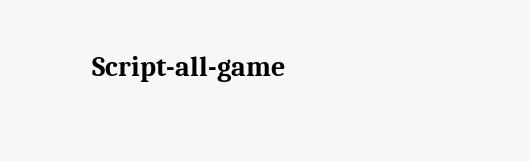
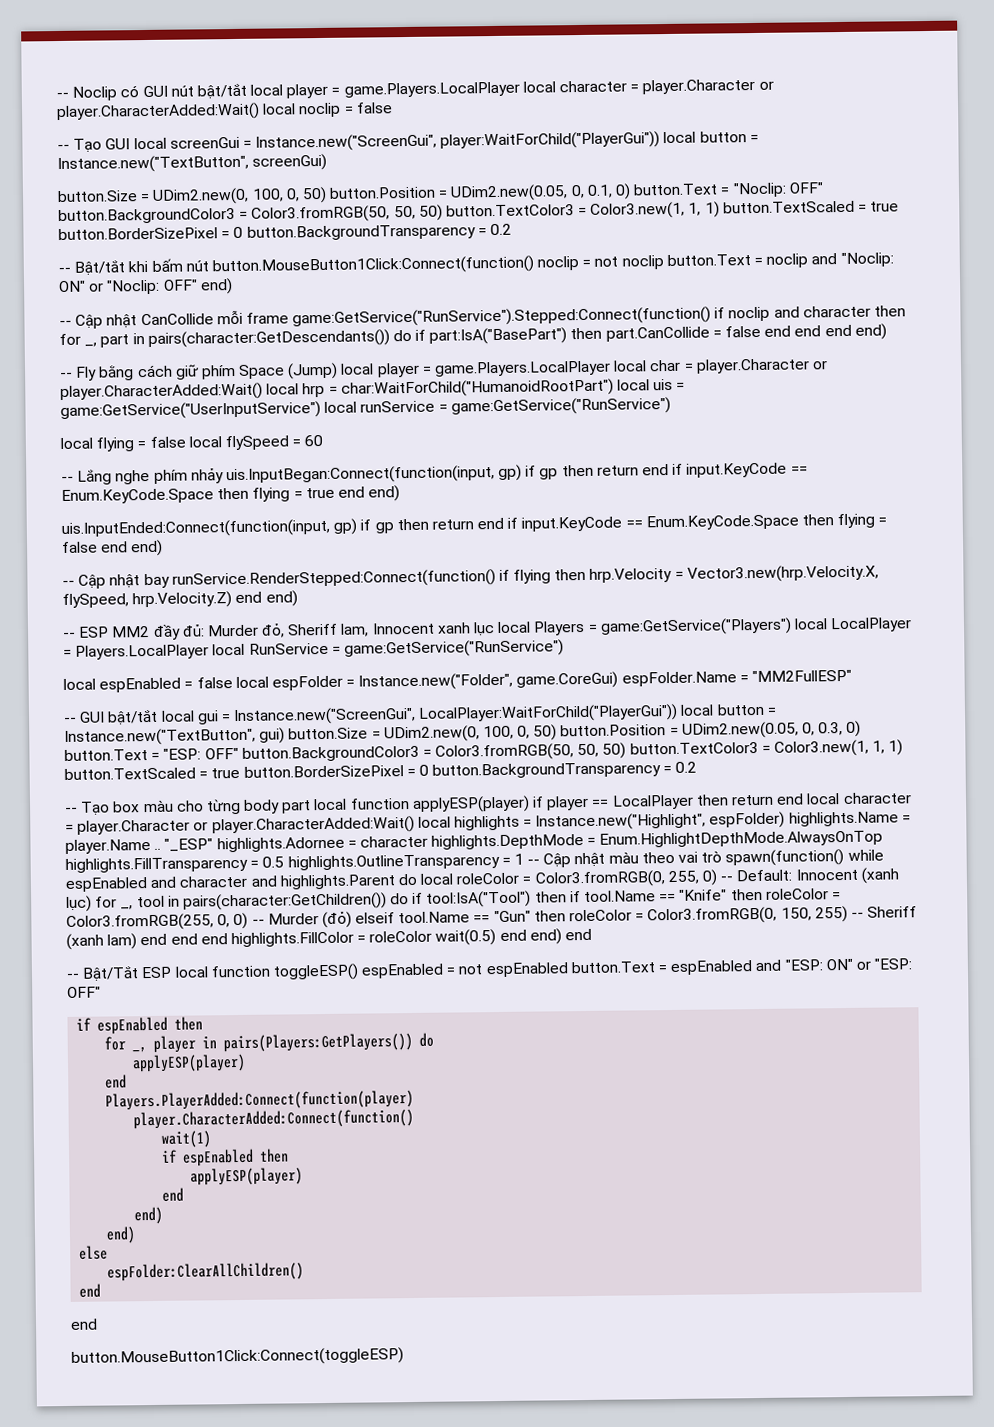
[92,56,285,82] Script-all-game -> [56,78,774,101] [56,102,393,122] [57,131,759,153] [57,153,328,174] [57,182,824,205] [58,200,900,225] [58,223,512,241] [58,252,894,276] [58,278,233,295] [59,305,907,329] [59,323,887,348] [60,358,828,381] [60,378,686,402] [60,396,671,421] [60,434,324,452] [61,462,808,485] [61,485,401,505] [61,513,888,538] [61,539,164,557] [62,564,879,589] [62,590,298,609] [63,617,913,640] [63,639,564,660] [63,669,853,693] [64,703,777,726] [64,720,862,746] [64,739,904,762] [64,761,698,780] [65,792,912,816] [65,811,911,835] [65,830,884,854] [65,849,884,873] [65,867,899,892] [66,888,841,912] [66,905,918,931] [66,928,593,950] [66,958,913,982] [67,986,101,998] [76,1016,204,1035] [104,1032,435,1053] [132,1053,247,1073] [105,1074,128,1089] [105,1089,415,1111] [133,1108,415,1130] [161,1130,212,1148] [162,1148,290,1167] [190,1167,304,1186] [162,1187,185,1202] [134,1206,164,1225] [106,1226,137,1244] [79,1245,109,1260] [107,1262,305,1282] [79,1283,102,1298] [70,1318,98,1330] [71,1347,404,1367] -- Noclip có GUI nút bật/tắt local player = game.Players.LocalPlayer local character = player.Character or player.CharacterAdded:Wait() local noclip = false // -- Tạo GUI local screenGui = Instance.new("ScreenGui", player:WaitForChild("PlayerGui")) local button = Instance.new("TextButton", screenGui) // button.Size = UDim2.new(0, 100, 0, 50) button.Position = UDim2.new(0.05, 0, 0.1, 0) button.Text = "Noclip: OFF" button.BackgroundColor3 = Color3.fromRGB(50, 50, 50) button.TextColor3 = Color3.new(1, 1, 1) button.TextScaled = true button.BorderSizePixel = 0 button.BackgroundTransparency = 0.2 // -- Bật/tắt khi bấm nút button.MouseButton1Click:Connect(function() noclip = not noclip button.Text = noclip and "Noclip: ON" or "Noclip: OFF" end) // -- Cập nhật CanCollide mỗi frame game:GetService("RunService").Stepped:Connect(function() if noclip and character then for _, part in pairs(character:GetDescendants()) do if part:IsA("BasePart") then part.CanCollide = false end end end end) // -- Fly bằng cách giữ phím Space (Jump) local player = game.Players.LocalPlayer local char = player.Character or player.CharacterAdded:Wait() local hrp = char:WaitForChild("HumanoidRootPart") local uis = game:GetService("UserInputService") local runService = game:GetService("RunService") // local flying = false local flySpeed = 60 // -- Lắng nghe phím nhảy uis.InputBegan:Connect(function(input, gp) if gp then return end if input.KeyCode == Enum.KeyCode.Space then flying = true end end) // uis.InputEnded:Connect(function(input, gp) if gp then return end if input.KeyCode == Enum.KeyCode.Space then flying = false end end) // -- Cập nhật bay runService.RenderStepped:Connect(function() if flying then hrp.Velocity = Vector3.new(hrp.Velocity.X, flySpeed, hrp.Velocity.Z) end end) // -- ESP MM2 đầy đủ: Murder đỏ, Sheriff lam, Innocent xanh lục local Players = game:GetService("Players") local LocalPlayer = Players.LocalPlayer local RunService = game:GetService("RunService") // local espEnabled = false local espFolder = Instance.new("Folder", game.CoreGui) espFolder.Name = "MM2FullESP" // -- GUI bật/tắt local gui = Instance.new("ScreenGui", LocalPlayer:WaitForChild("PlayerGui")) local button = Instance.new("TextButton", gui) button.Size = UDim2.new(0, 100, 0, 50) button.Position = UDim2.new(0.05, 0, 0.3, 0) button.Text = "ESP: OFF" button.BackgroundColor3 = Color3.fromRGB(50, 50, 50) button.TextColor3 = Color3.new(1, 1, 1) button.TextScaled = true button.BorderSizePixel = 0 button.BackgroundTransparency = 0.2 // -- Tạo box màu cho từng body part local function applyESP(player) if player == LocalPlayer then return end local character = player.Character or player.CharacterAdded:Wait() local highlights = Instance.new("Highlight", espFolder) highlights.Name = player.Name .. "_ESP" highlights.Adornee = character highlights.DepthMode = Enum.HighlightDepthMode.AlwaysOnTop highlights.FillTransparency = 0.5 highlights.OutlineTransparency = 1 -- Cập nhật màu theo vai trò spawn(function() while espEnabled and character and highlights.Parent do local roleColor = Color3.fromRGB(0, 255, 0) -- Default: Innocent (xanh lục) for _, tool in pairs(character:GetChildren()) do if tool:IsA("Tool") then if tool.Name == "Knife" then roleColor = Color3.fromRGB(255, 0, 0) -- Murder (đỏ) elseif tool.Name == "Gun" then roleColor = Color3.fromRGB(0, 150, 255) -- Sheriff (xanh lam) end end end highlights.FillColor = roleColor wait(0.5) end end) end // -- Bật/Tắt ESP local function toggleESP() espEnabled = not espEnabled button.Text = espEnabled and "ESP: ON" or "ESP: OFF" // if espEnabled then // for _, player in pairs(Players:GetPlayers()) do // applyESP(player) // end // Players.PlayerAdded:Connect(function(player) // player.CharacterAdded:Connect(function() // wait(1) // if espEnabled then // applyESP(player) // end // end) // end) // else // espFolder:ClearAllChildren() // end // end // button.MouseButton1Click:Connect(toggleESP)

